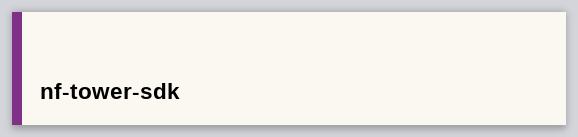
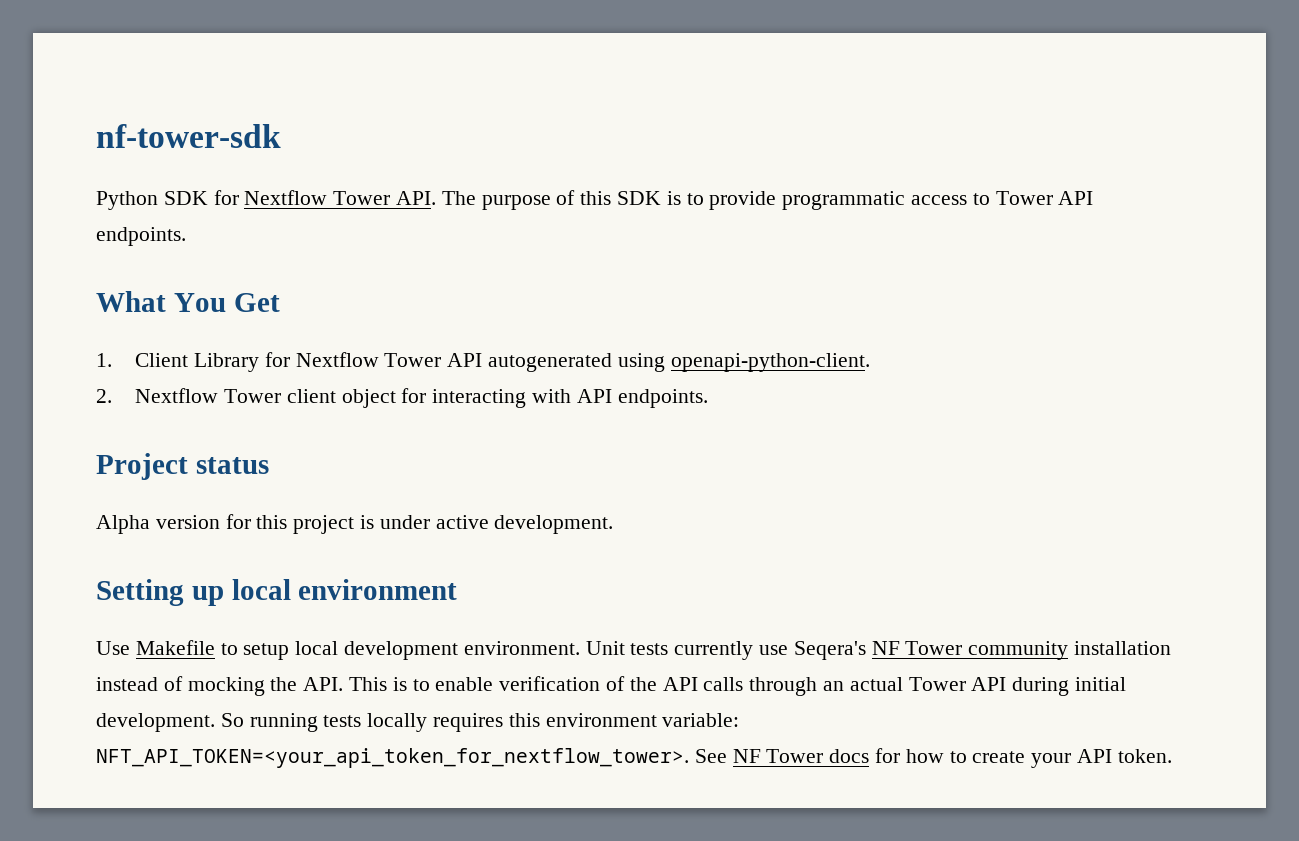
(180, 91) none -> [96,190,1094,210] [96,227,186,246] [96,291,280,312] [96,352,870,372] [96,388,708,408] [96,453,269,480] [96,514,614,534] [96,579,458,606] [96,640,1172,660] [96,676,1127,696] [96,713,740,732] [96,748,1172,768] // Python SDK for Nextflow Tower API. The purpose of this SDK is to provide programmatic access to Tower API endpoints. // What You Get // 1. Client Library for Nextflow Tower API autogenerated using openapi-python-client. // 2. Nextflow Tower client object for interacting with API endpoints. // Project status // Alpha version for this project is under active development. // Setting up local environment // Use Makefile to setup local development environment. Unit tests currently use Seqera's NF Tower community installation instead of mocking the API. This is to enable verification of the API calls through an actual Tower API during initial development. So running tests locally requires this environment variable: NFT_API_TOKEN=<your_api_token_for_nextflow_tower>. See NF Tower docs for how to create your API token.

